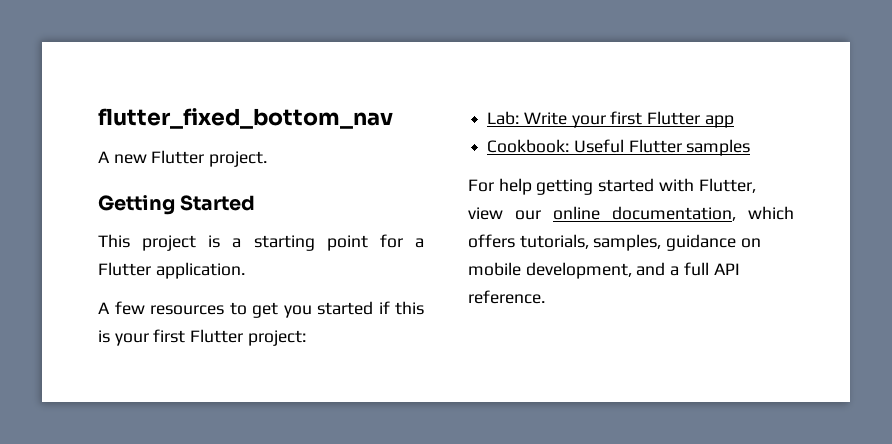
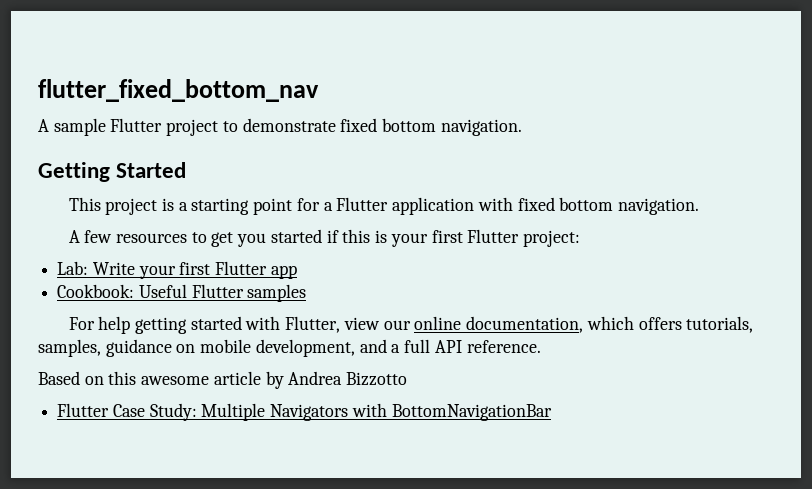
[113,150,268,167] new Flutter project. -> [53,118,522,136] sample Flutter project to demonstrate fixed bottom navigation.
[155,262,245,279] application. -> [392,197,699,215] application with fixed bottom navigation.
(545, 297) none -> [38,371,408,389] [57,403,552,421] // Based on this awesome article by Andrea Bizzotto // Flutter Case Study: Multiple Navigators with BottomNavigationBar

